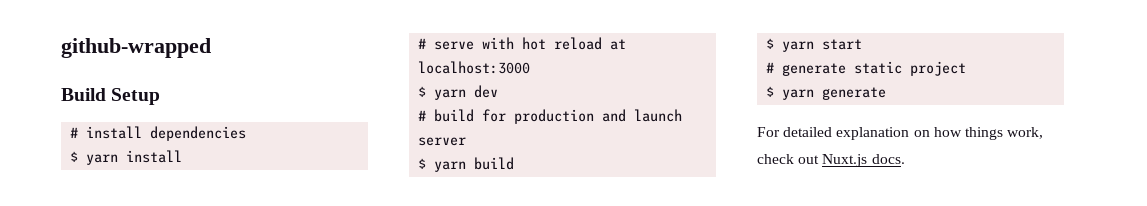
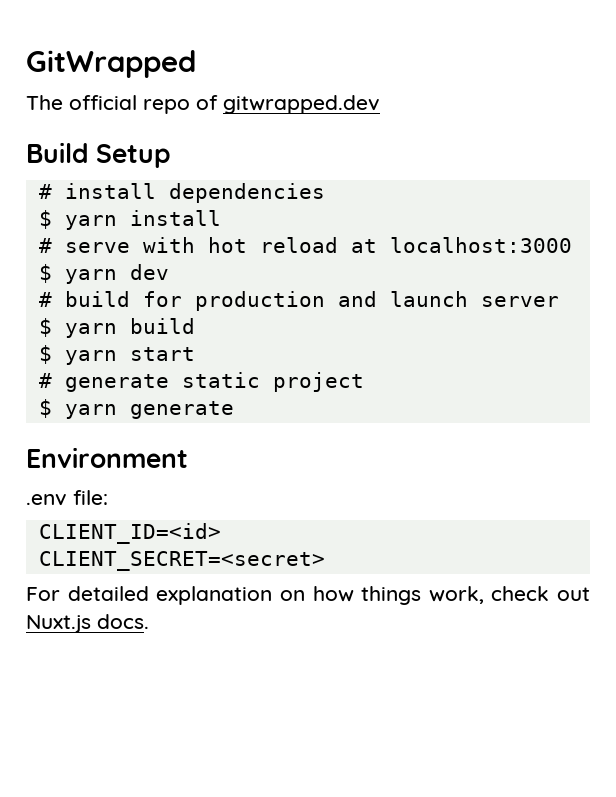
[61,38,211,58] github-wrapped -> [26,50,196,78] [26,95,380,114] GitWrapped // The official repo of gitwrapped.dev
(887, 93) none -> [26,447,188,468] [26,490,108,506] [38,523,221,544] [38,551,325,571] // Environment // .env file: // CLIENT_ID=<id> // CLIENT_SECRET=<secret>

